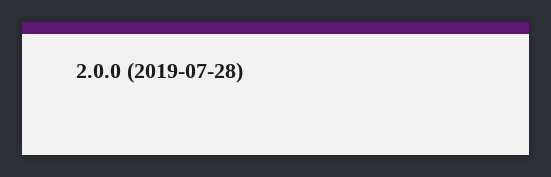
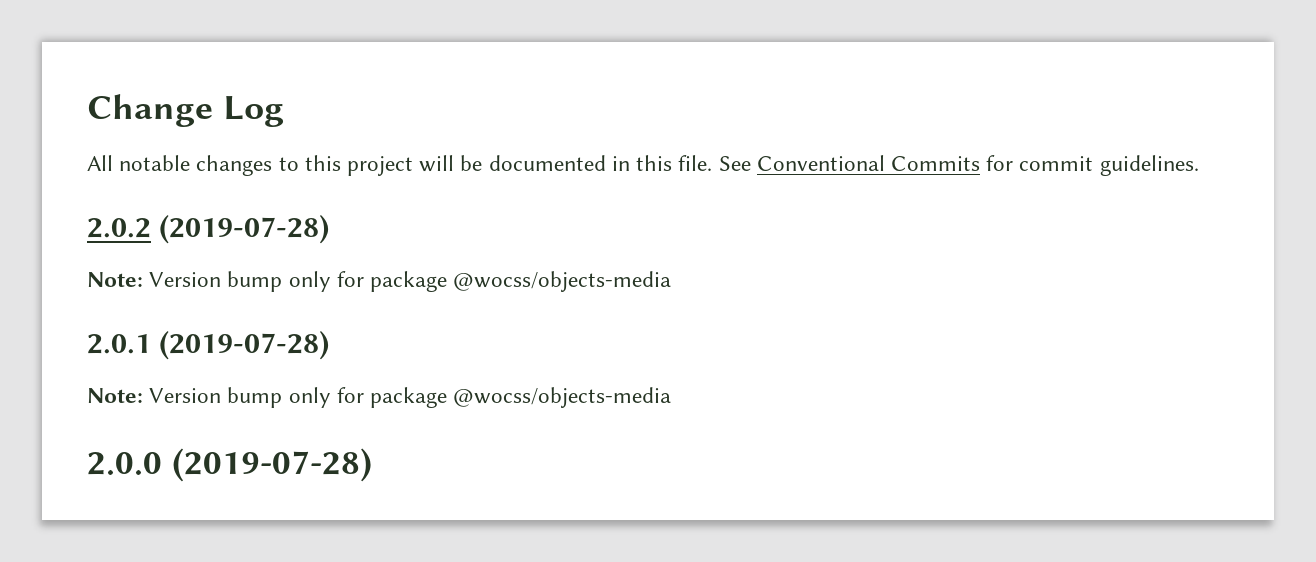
(76, 71) none -> [87,94,284,127] [87,155,1199,176] [87,215,330,244] [87,271,672,292] [87,331,330,360] [87,387,672,408] Change Log // All notable changes to this project will be documented in this file. See Conventional Commits for commit guidelines. // 2.0.2 (2019-07-28) // Note: Version bump only for package @wocss/objects-media // 2.0.1 (2019-07-28) // Note: Version bump only for package @wocss/objects-media //

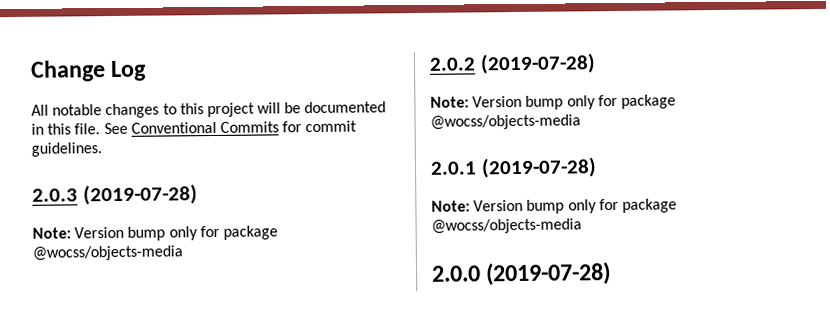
(1199, 165) none -> [32,184,198,206] [32,225,278,241] [32,245,183,261] // 2.0.3 (2019-07-28) // Note: Version bump only for package @wocss/objects-media

